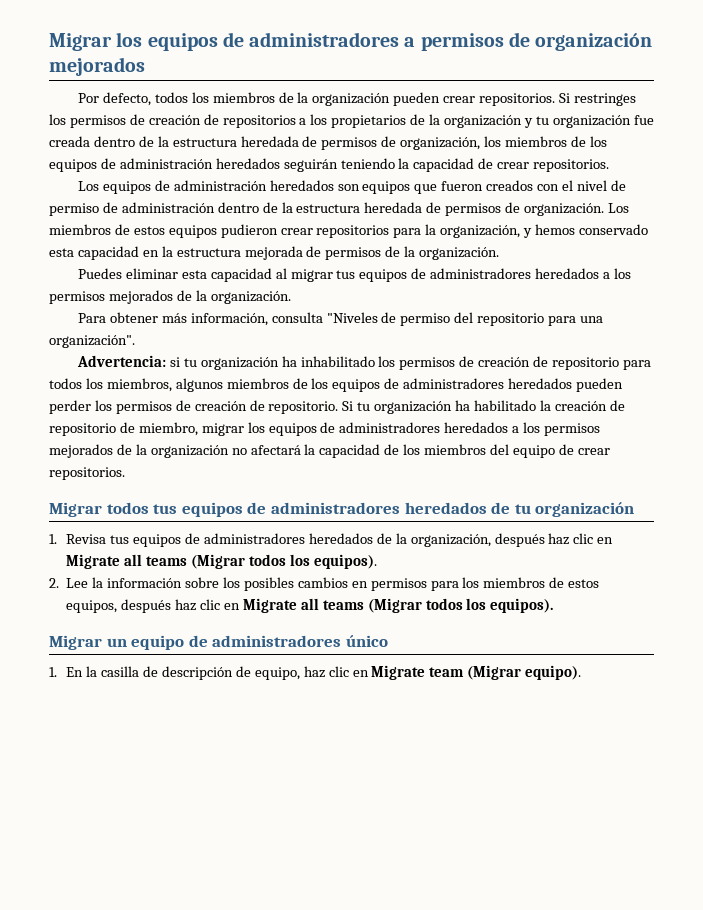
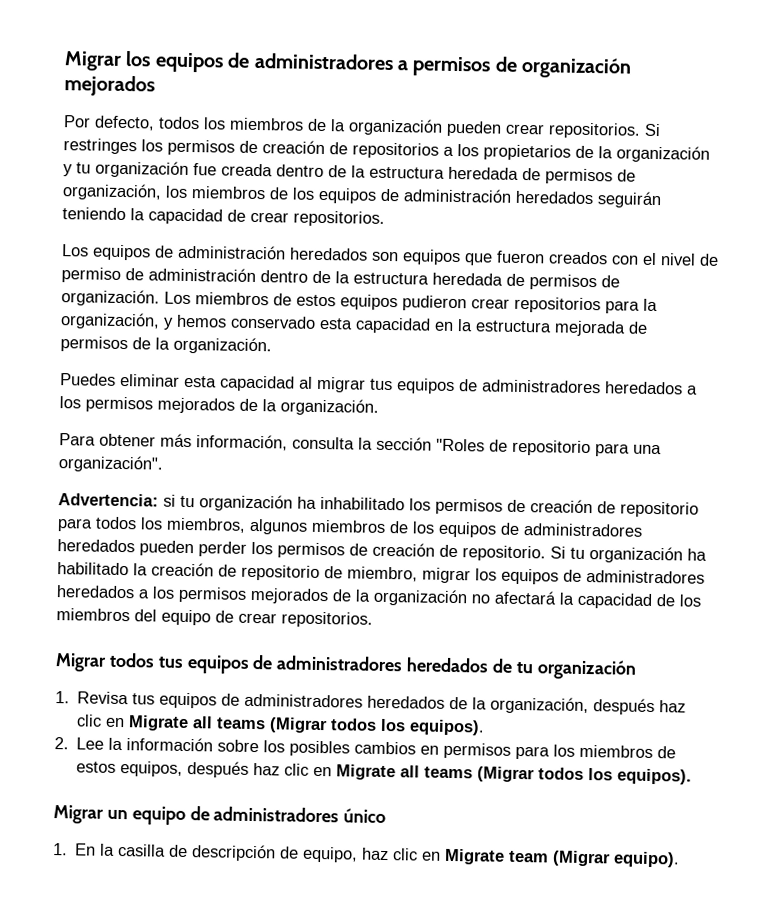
[326,312,474,326] "Niveles de permiso del -> [358,436,508,452] la sección "Roles de

